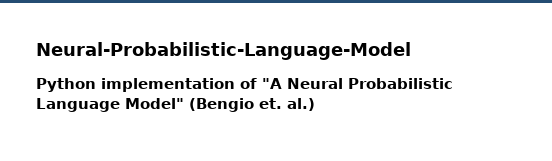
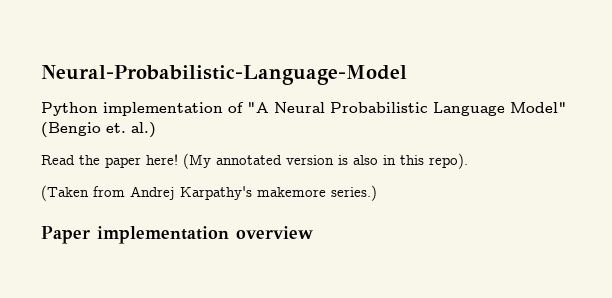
(315, 104) none -> [41,153,468,169] [41,185,377,201] [41,226,313,244] // Read the paper here! (My annotated version is also in this repo). // (Taken from Andrej Karpathy's makemore series.) // Paper implementation overview

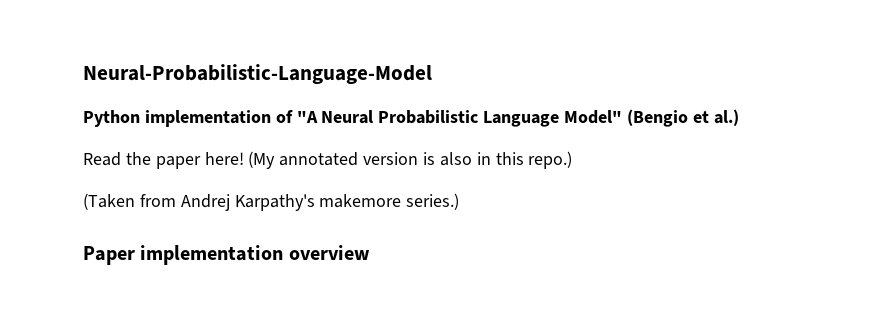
[106,123,126,133] et. -> [692,111,709,123] et
[429,153,468,169] repo). -> [528,151,573,169] repo.)

